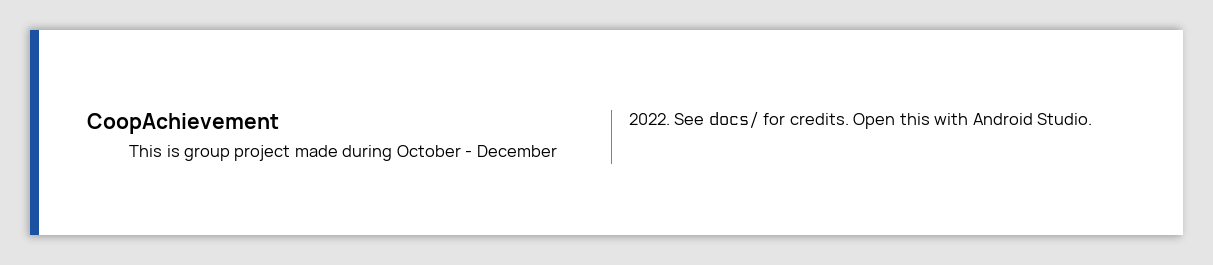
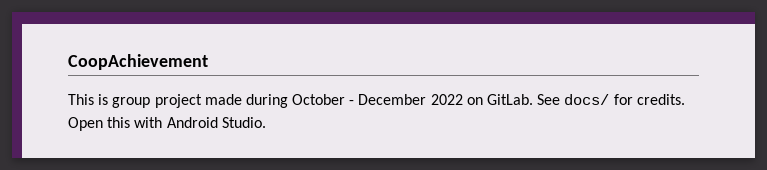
[629,113,670,125] 2022. -> [430,94,534,105] 2022 on GitLab.

